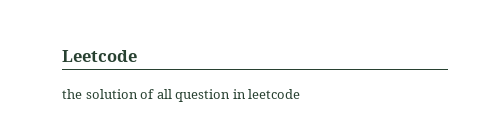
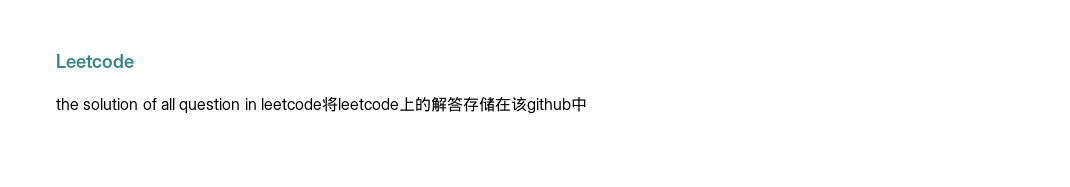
(301, 94) none -> [321,96,587,114] 将leetcode上的解答存储在该github中

